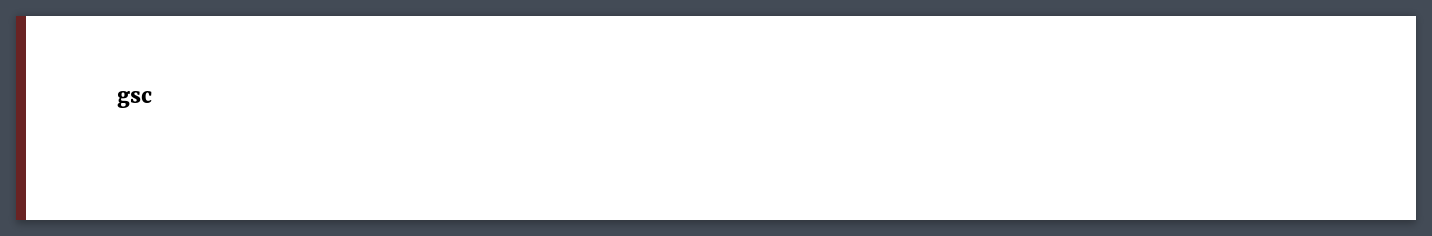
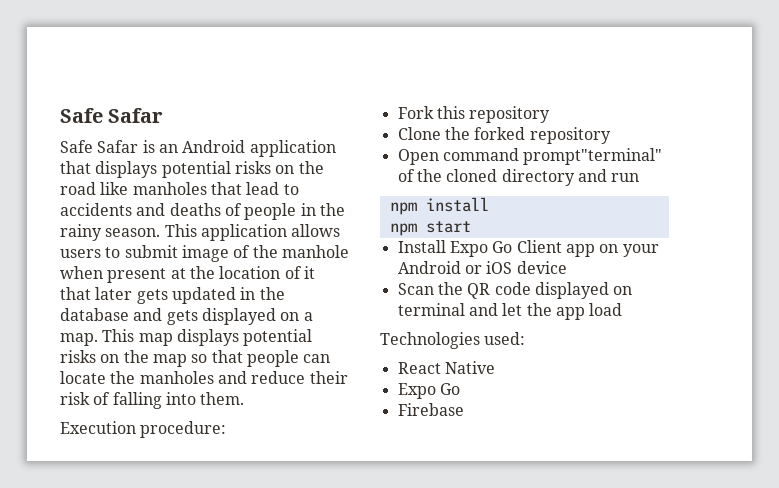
[117,91,152,108] gsc -> [60,108,164,123] [60,140,336,157] [60,161,324,178] [60,182,299,195] [60,203,345,220] [60,224,341,241] [60,245,349,262] [60,266,315,283] [60,287,285,304] [60,308,313,325] [60,329,313,346] [60,350,331,367] [60,371,348,384] [60,392,245,409] [60,421,227,438] [397,106,551,123] [397,127,611,144] [397,148,663,165] [397,169,640,186] [389,197,489,215] [389,221,471,236] [397,240,659,257] [397,261,567,274] [397,282,633,299] [397,303,623,320] [380,332,526,349] [397,361,495,374] [397,383,460,399] [397,403,464,416] Safe Safar // Safe Safar is an Android application that displays potential risks on the road like manholes that lead to accidents and deaths of people in the rainy season. This application allows users to submit image of the manhole when present at the location of it that later gets updated in the database and gets displayed on a map. This map displays potential risks on the map so that people can locate the manholes and reduce their risk of falling into them. // Execution procedure: // Fork this repository // Clone the forked repository // Open command prompt"terminal" of the cloned directory and run // npm install // npm start // Install Expo Go Client app on your Android or iOS device // Scan the QR code displayed on terminal and let the app load // Technologies used: // React Native // Expo Go // Firebase

